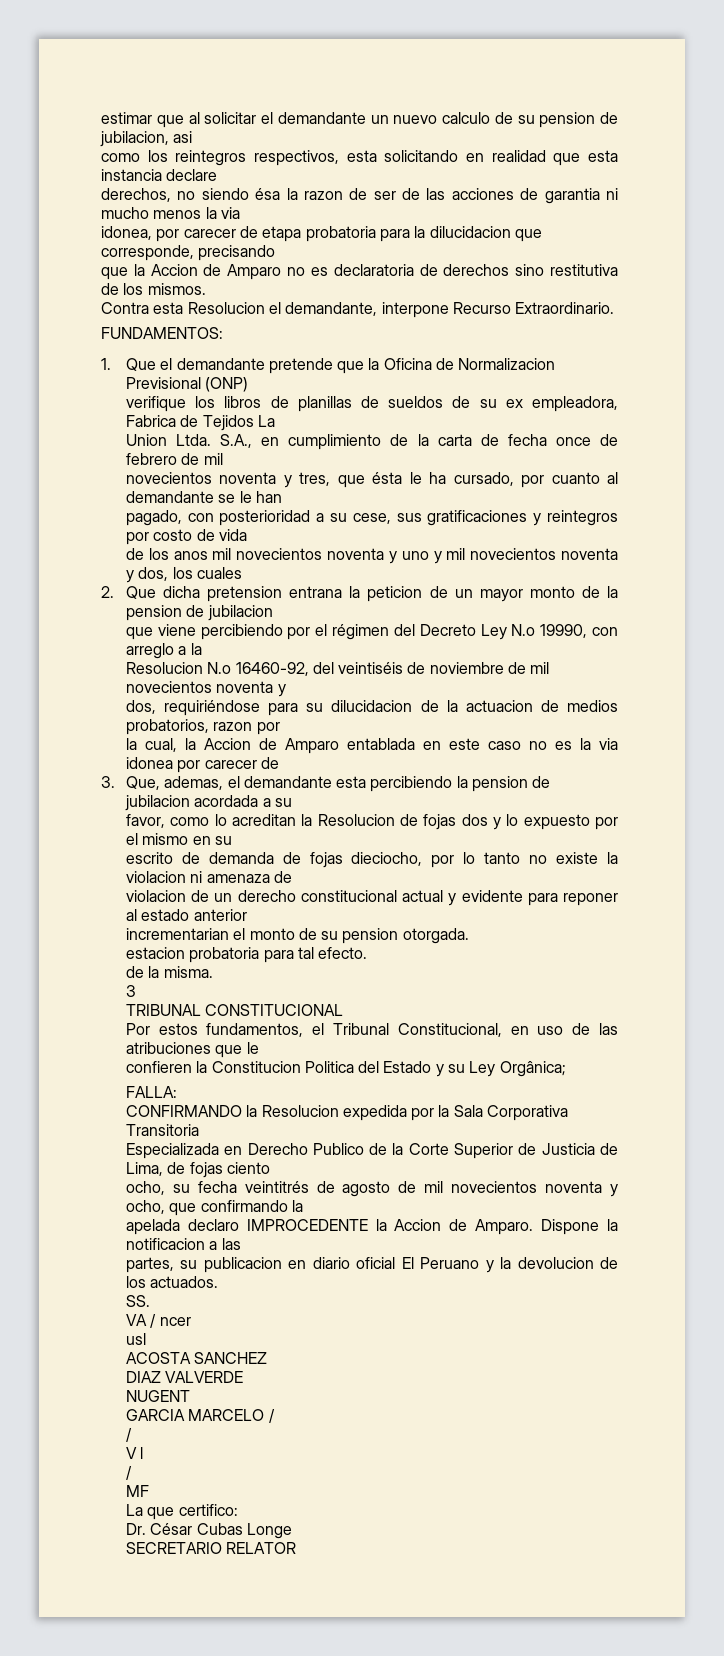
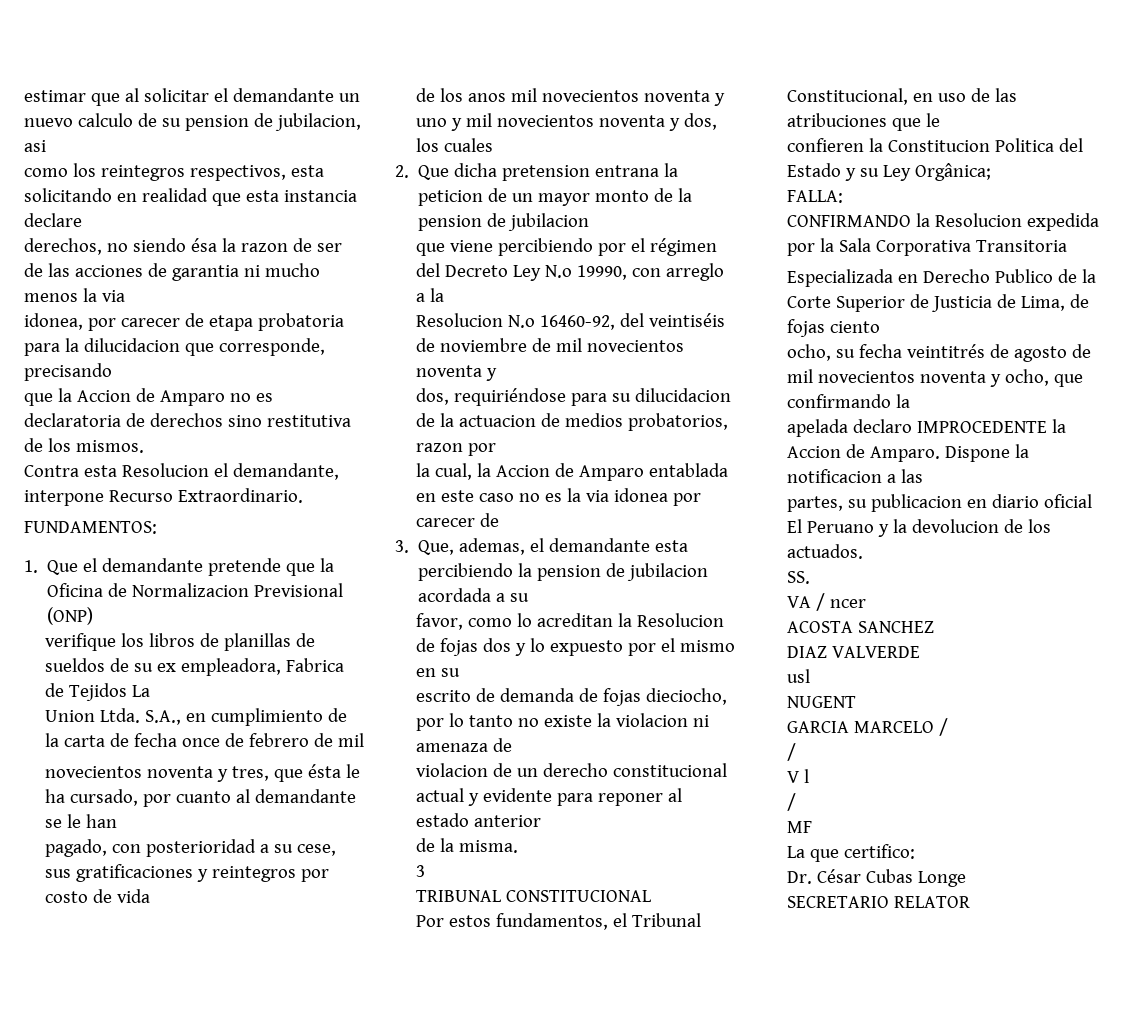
[125,928,469,944] [125,947,368,963] // incrementarian el monto de su pension otorgada. // estacion probatoria para tal efecto. -> (542, 821) none
[125,1333,146,1345] // usl -> (867, 603) none
(244, 1377) none -> [787,669,811,683] // usl

